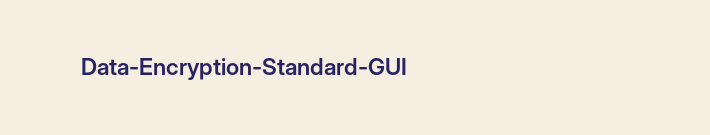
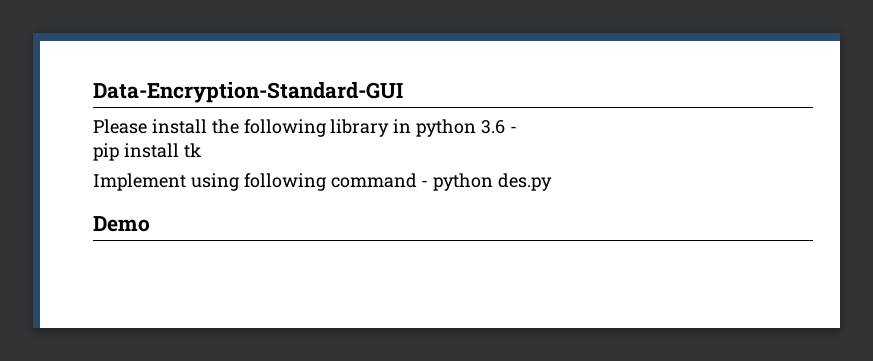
(407, 69) none -> [93,119,517,137] [93,143,201,161] [93,173,553,191] [93,216,150,232] // Please install the following library in python 3.6 - // pip install tk // Implement using following command - python des.py // Demo

